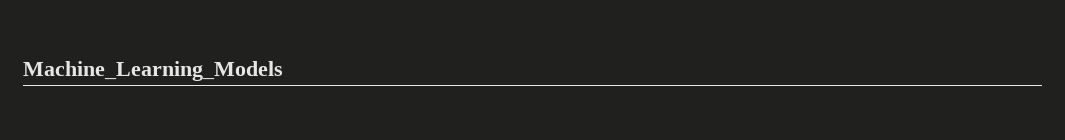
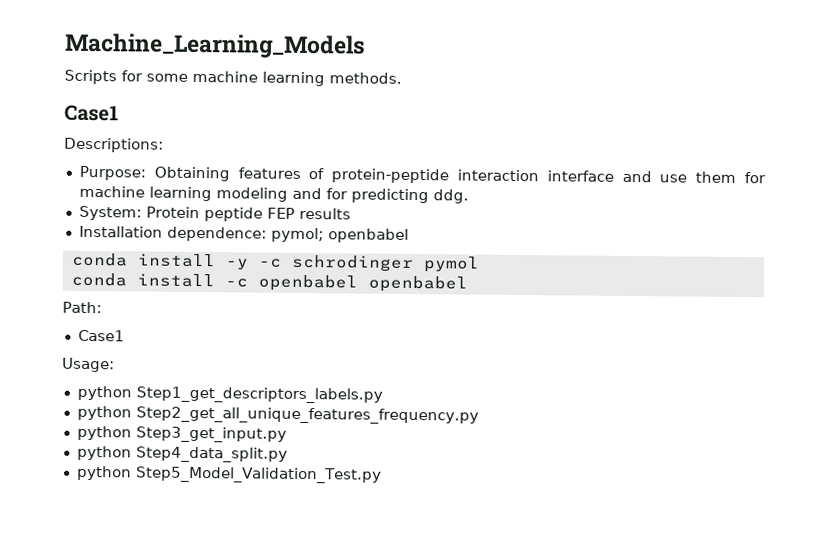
(283, 71) none -> [64,69,402,87] [64,104,119,122] [64,137,164,153] [78,165,766,184] [78,185,469,204] [78,205,351,222] [78,225,409,243] [71,252,480,273] [70,272,468,293] [62,301,102,314] [77,329,125,342] [62,357,115,373] [76,385,383,404] [76,405,479,425] [76,425,287,443] [76,445,288,463] [76,465,382,484] // Scripts for some machine learning methods. // Case1 // Descriptions: // Purpose: Obtaining features of protein-peptide interaction interface and use them for machine learning modeling and for predicting ddg. // System: Protein peptide FEP results // Installation dependence: pymol; openbabel // conda install -y -c schrodinger pymol // conda install -c openbabel openbabel // Path: // Case1 // Usage: // python Step1_get_descriptors_labels.py // python Step2_get_all_unique_features_frequency.py // python Step3_get_input.py // python Step4_data_split.py // python Step5_Model_Validation_Test.py

